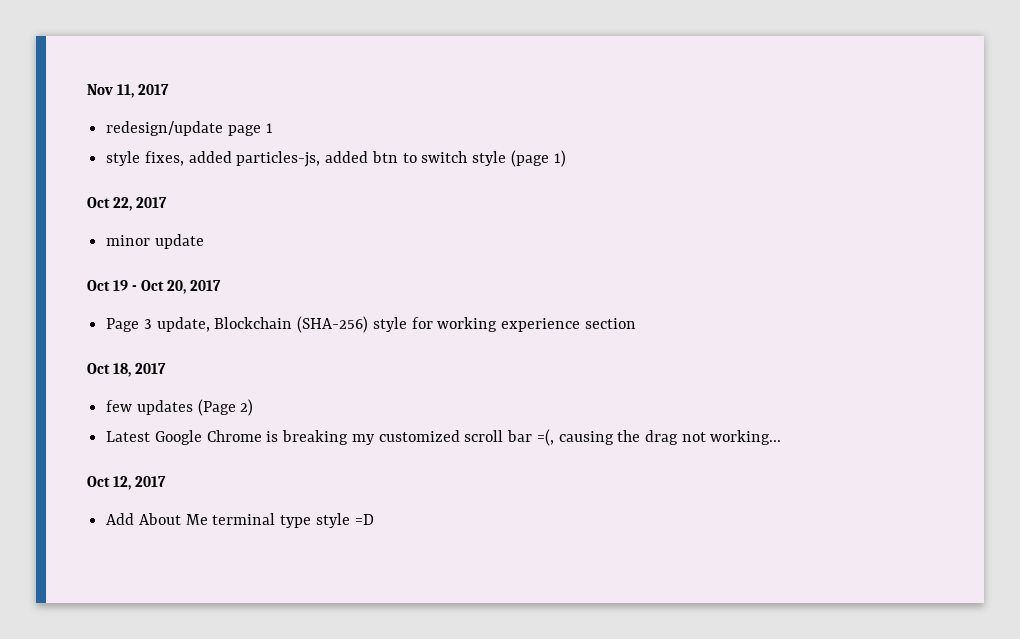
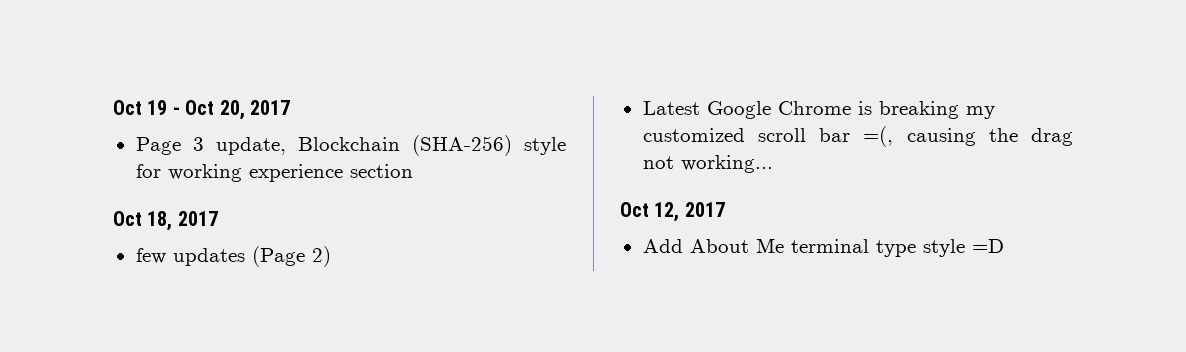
[87,84,169,98] [106,121,273,136] [106,150,566,167] [87,197,167,211] [106,234,204,249] Nov 11, 2017 // redesign/update page 1 // style fixes, added particles-js, added btn to switch style (page 1) // Oct 22, 2017 // minor update // -> (113, 107) none

